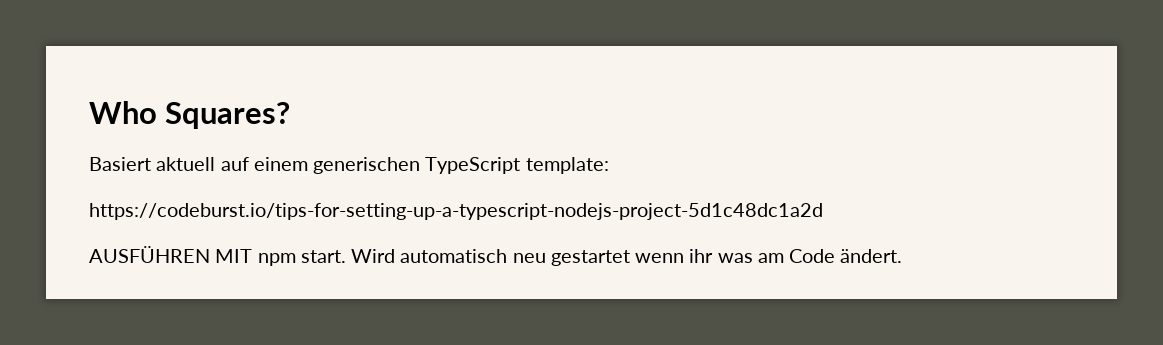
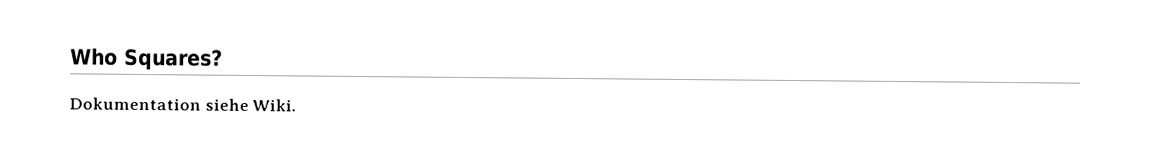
[89,157,609,174] [89,203,823,220] [89,246,903,266] Basiert aktuell auf einem generischen TypeScript template: // https://codeburst.io/tips-for-setting-up-a-typescript-nodejs-project-5d1c48dc1a2d // AUSFÜHREN MIT npm start. Wird automatisch neu gestartet wenn ihr was am Code ändert. -> [69,97,297,112] Dokumentation siehe Wiki.

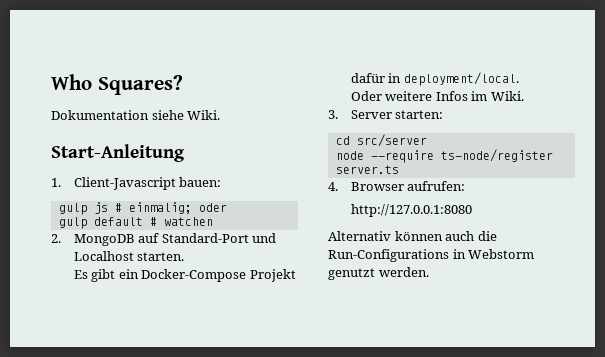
(297, 105) none -> [51,144,185,162] [51,177,222,190] [58,202,227,215] [58,217,213,229] [51,233,277,246] [73,251,185,261] [73,269,296,282] [350,72,519,86] [350,91,524,101] [328,110,444,119] [335,134,427,147] [335,149,553,163] [335,165,399,174] [328,181,466,191] [350,204,472,217] [328,231,497,241] [328,249,535,262] [328,267,429,280] // Start-Anleitung // 1. Client-Javascript bauen: // gulp js # einmalig; oder // gulp default # watchen // 2. MongoDB auf Standard-Port und Localhost starten. // Es gibt ein Docker-Compose Projekt dafür in deployment/local. // Oder weitere Infos im Wiki. // 3. Server starten: // cd src/server // node --require ts-node/register server.ts // 4. Browser aufrufen: // http://127.0.0.1:8080 // Alternativ können auch die Run-Configurations in Webstorm genutzt werden.

